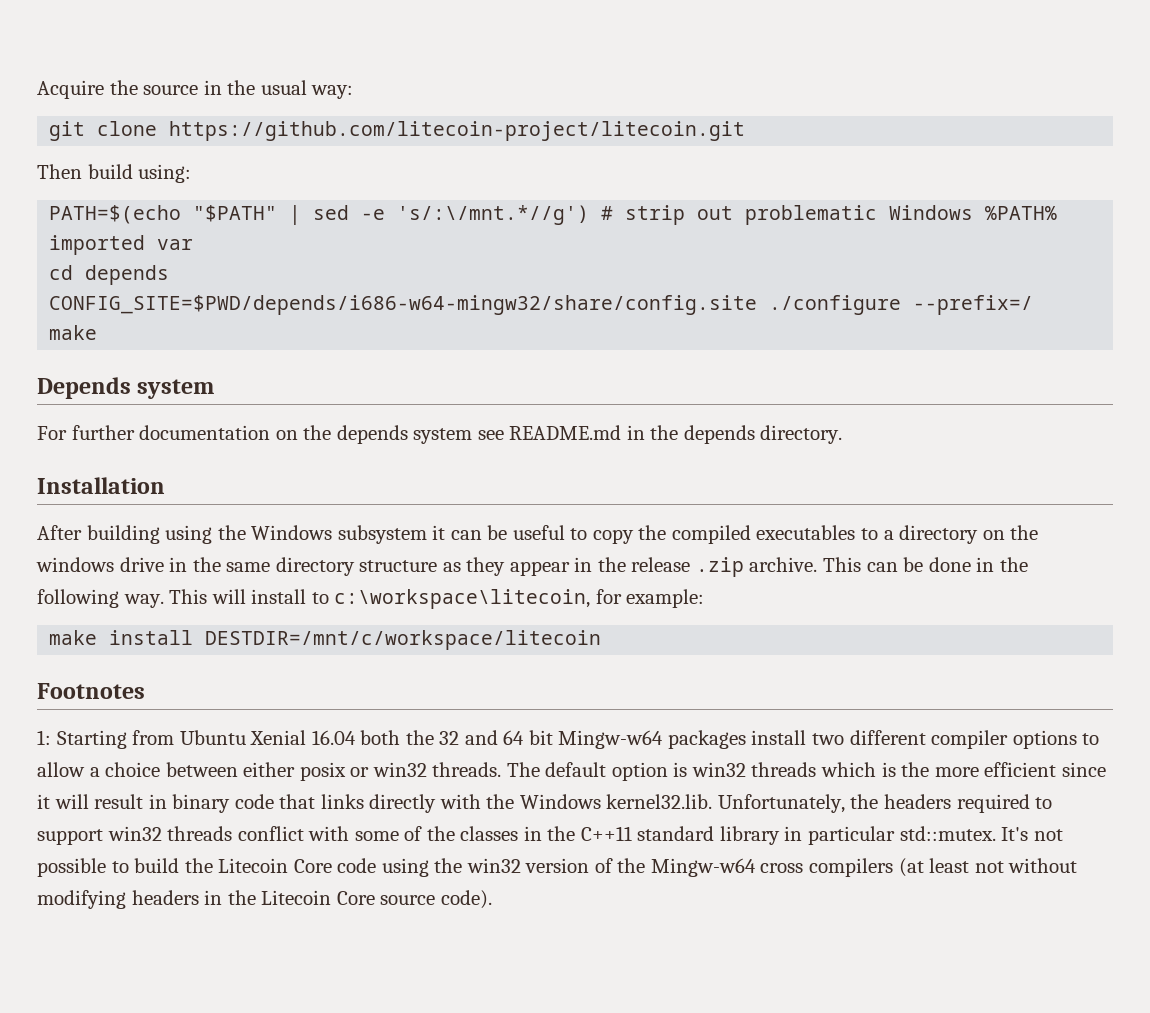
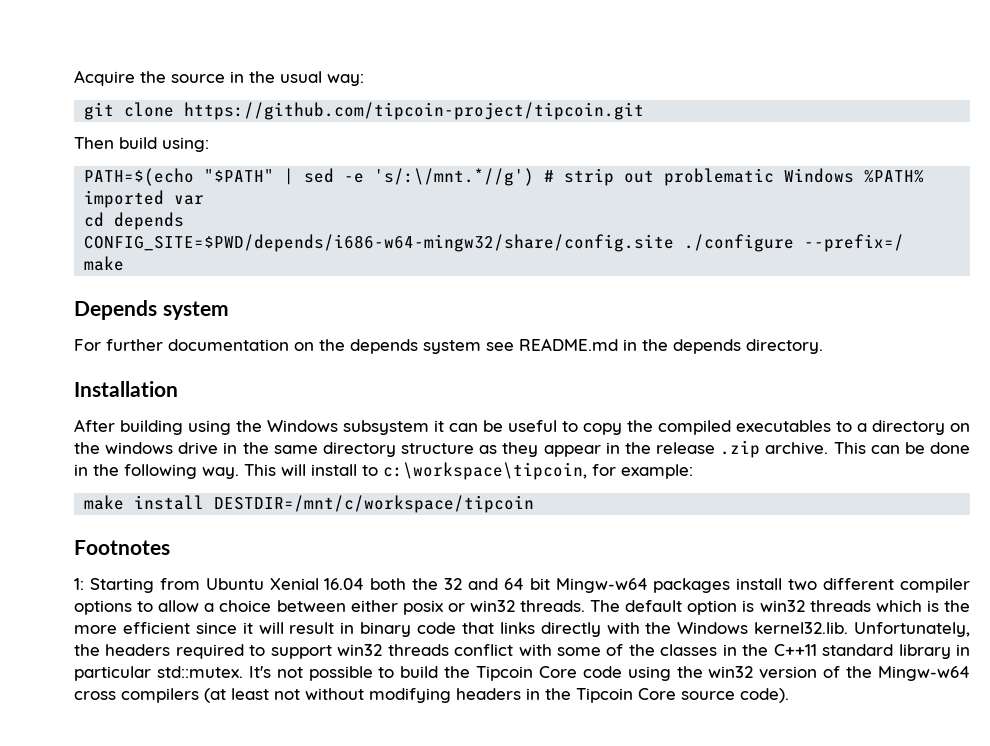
[169,121,746,141] https://github.com/litecoin-project/litecoin.git -> [184,102,645,120] https://github.com/tipcoin-project/tipcoin.git
[334,589,591,609] c:\workspace\litecoin, -> [383,462,587,480] c:\workspace\tipcoin,
[205,630,602,650] DESTDIR=/mnt/c/workspace/litecoin -> [214,495,535,513] DESTDIR=/mnt/c/workspace/tipcoin
[218,858,289,873] Litecoin -> [476,666,534,681] Tipcoin
[261,890,332,905] Litecoin -> [576,688,633,703] Tipcoin

